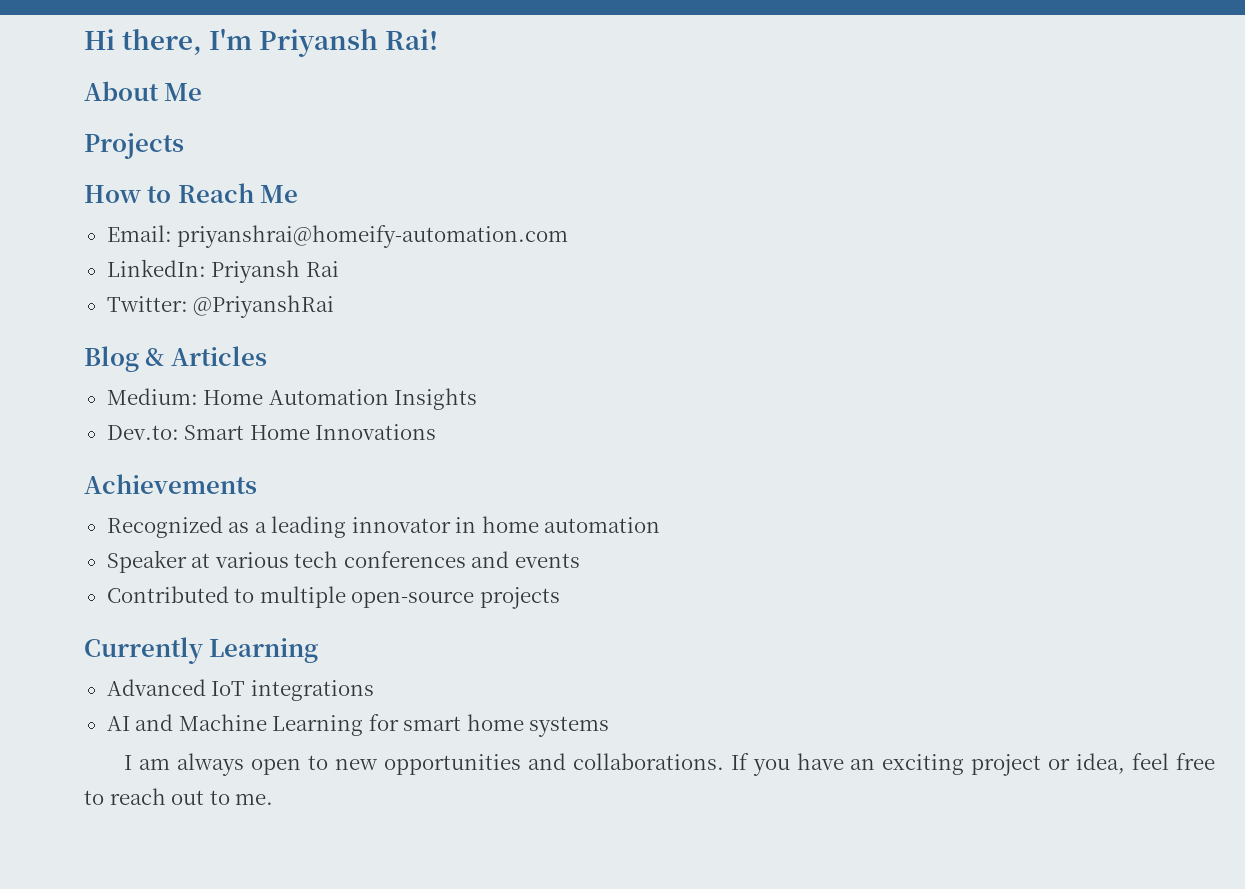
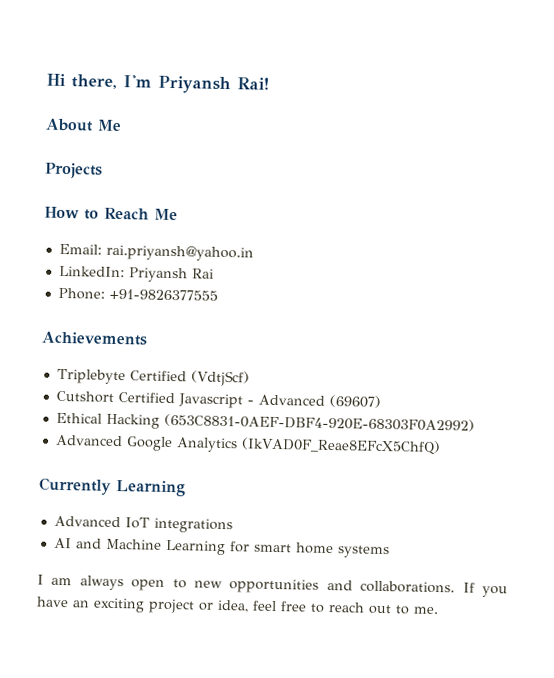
[177,225,569,248] priyanshrai@homeify-automation.com -> [105,244,254,262] rai.priyansh@yahoo.in
[106,295,335,318] [84,346,267,372] [106,388,478,410] [106,424,437,440] [84,474,257,494] [106,516,661,538] [106,550,580,573] [106,586,560,609] Twitter: @PriyanshRai // Blog & Articles // Medium: Home Automation Insights // Dev.to: Smart Home Innovations // Achievements // Recognized as a leading innovator in home automation // Speaker at various tech conferences and events // Contributed to multiple open-source projects -> [57,287,218,301] [41,331,148,346] [56,368,250,387] [55,390,381,409] [55,412,475,432] [54,434,441,456] Phone: +91-9826377555 // Achievements // Triplebyte Certified (VdtjScf) // Cutshort Certified Javascript - Advanced (69607) // Ethical Hacking (653C8831-0AEF-DBF4-920E-68303F0A2992) // Advanced Google Analytics (IkVAD0F_Reae8EFcX5ChfQ)

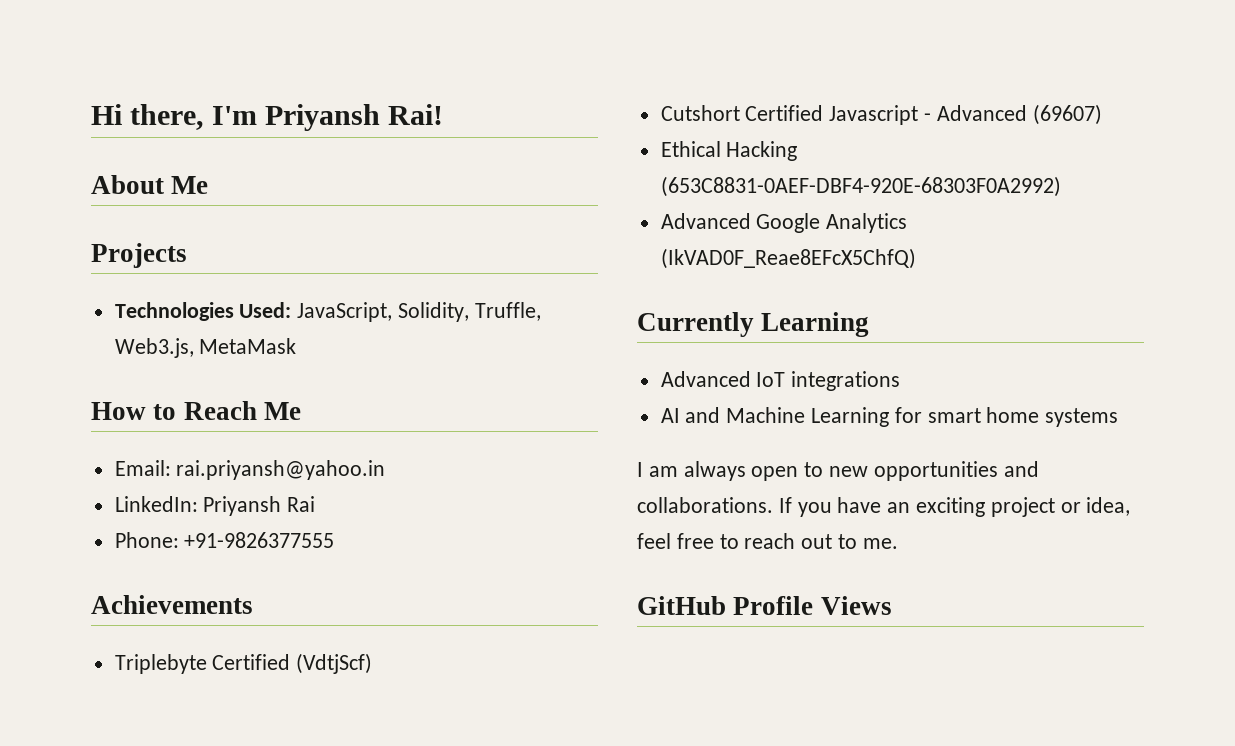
(103, 170) none -> [114,302,541,322] [114,338,297,358] // Technologies Used: JavaScript, Solidity, Truffle, Web3.js, MetaMask
(439, 610) none -> [637,596,892,615] // GitHub Profile Views

